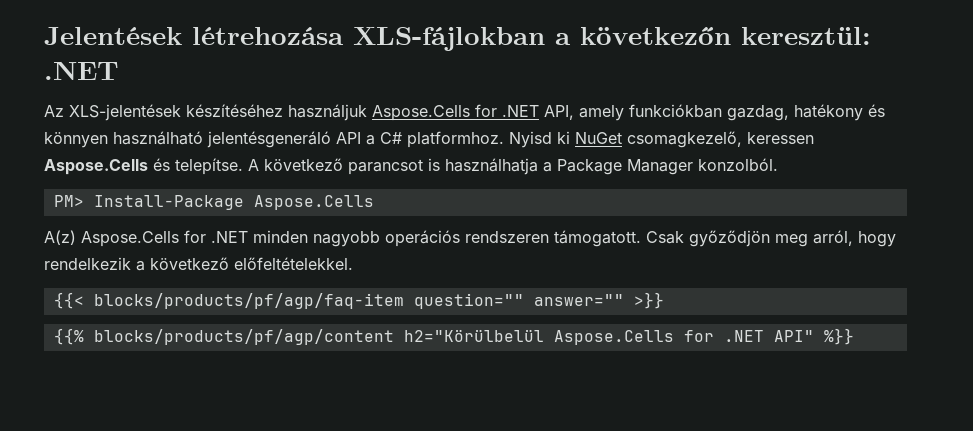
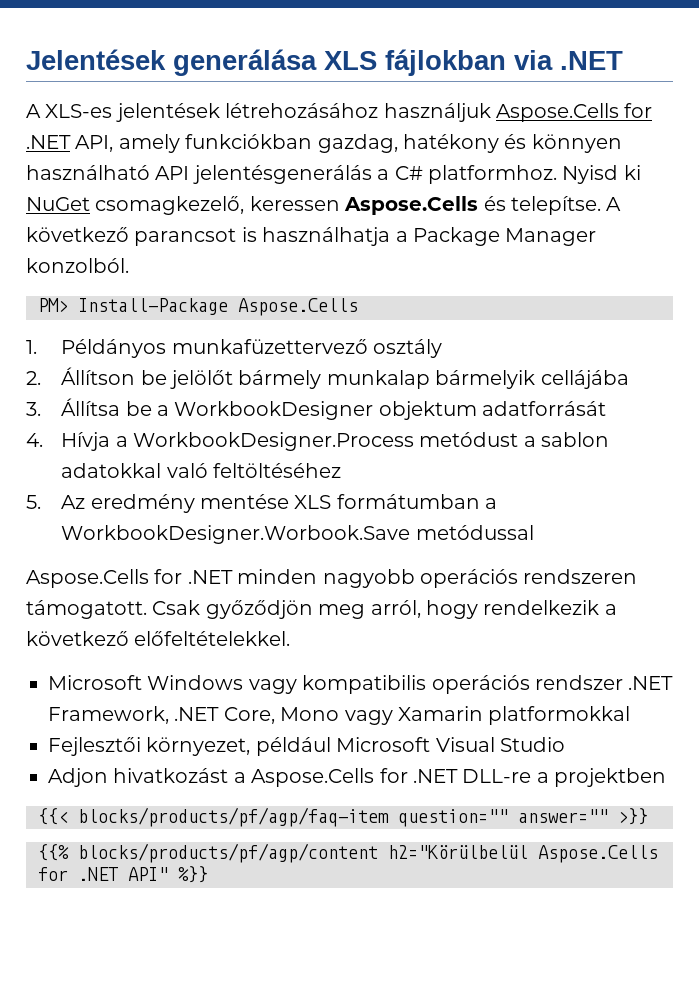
[192,27,871,51] [44,61,119,80] [44,104,283,121] létrehozása XLS-fájlokban a következőn keresztül: .NET // Az XLS-jelentések készítéséhez -> [173,49,623,76] [26,103,379,122] generálása XLS fájlokban via .NET // A XLS-es jelentések létrehozásához
[207,131,361,148] jelentésgeneráló API -> [155,165,372,184] API jelentésgenerálás
[44,230,76,245] A(z) -> [26,339,443,358] [26,367,629,389] [26,398,607,420] [26,432,610,451] [61,463,342,478] [26,494,498,513] [61,525,534,544] 1. Példányos munkafüzettervező osztály // 2. Állítson be jelölőt bármely munkalap bármelyik cellájába // 3. Állítsa be a WorkbookDesigner objektum adatforrását // 4. Hívja a WorkbookDesigner.Process metódust a sablon adatokkal való feltöltéséhez // 5. Az eredmény mentése XLS formátumban a WorkbookDesigner.Worbook.Save metódussal //
(353, 263) none -> [48,675,674,694] [48,706,631,725] [48,737,565,756] [48,768,667,787] // Microsoft Windows vagy kompatibilis operációs rendszer .NET Framework, .NET Core, Mono vagy Xamarin platformokkal // Fejlesztői környezet, például Microsoft Visual Studio // Adjon hivatkozást a Aspose.Cells for .NET DLL-re a projektben

